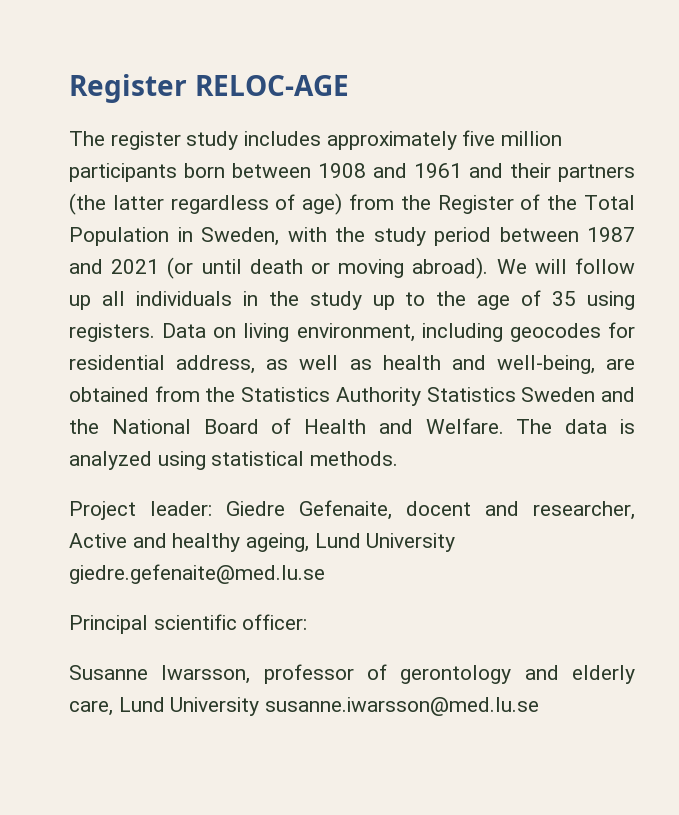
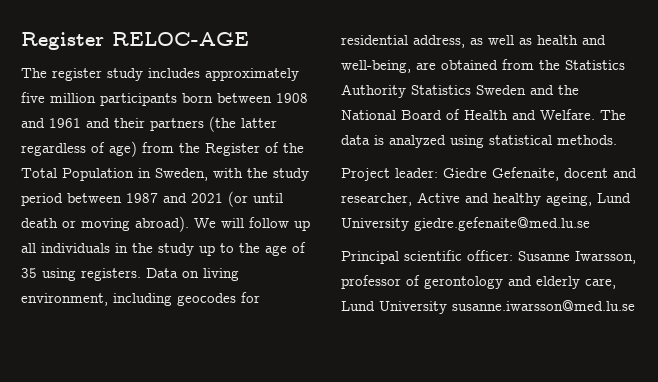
(308, 622) // -> (513, 255) none

